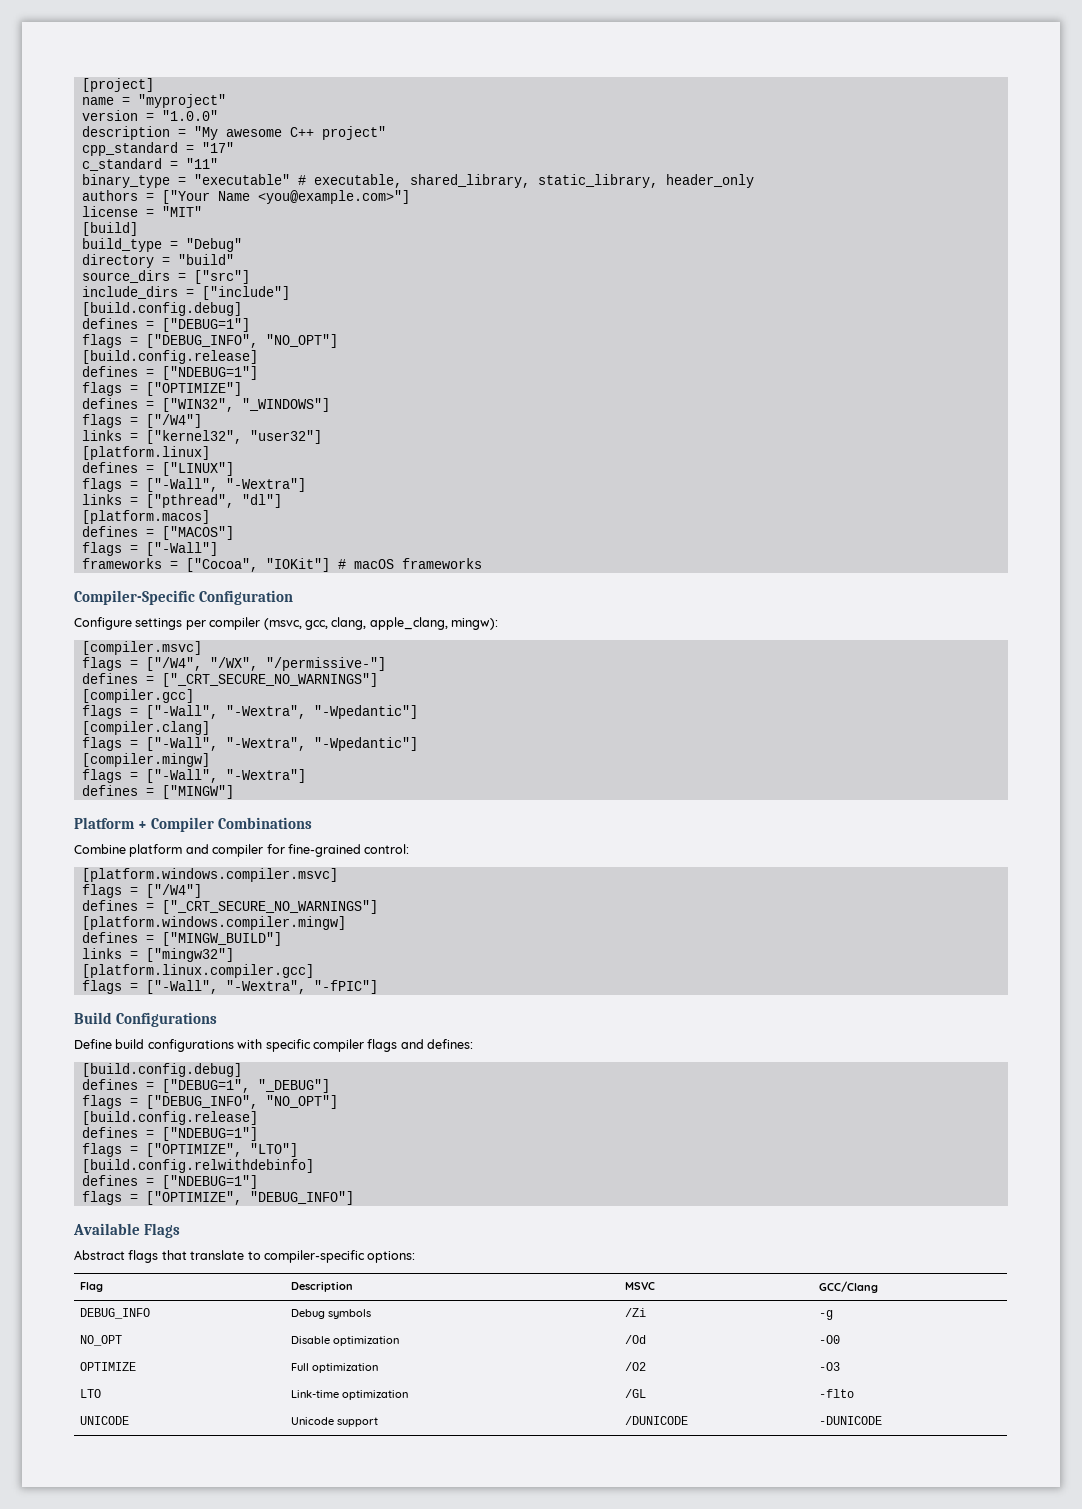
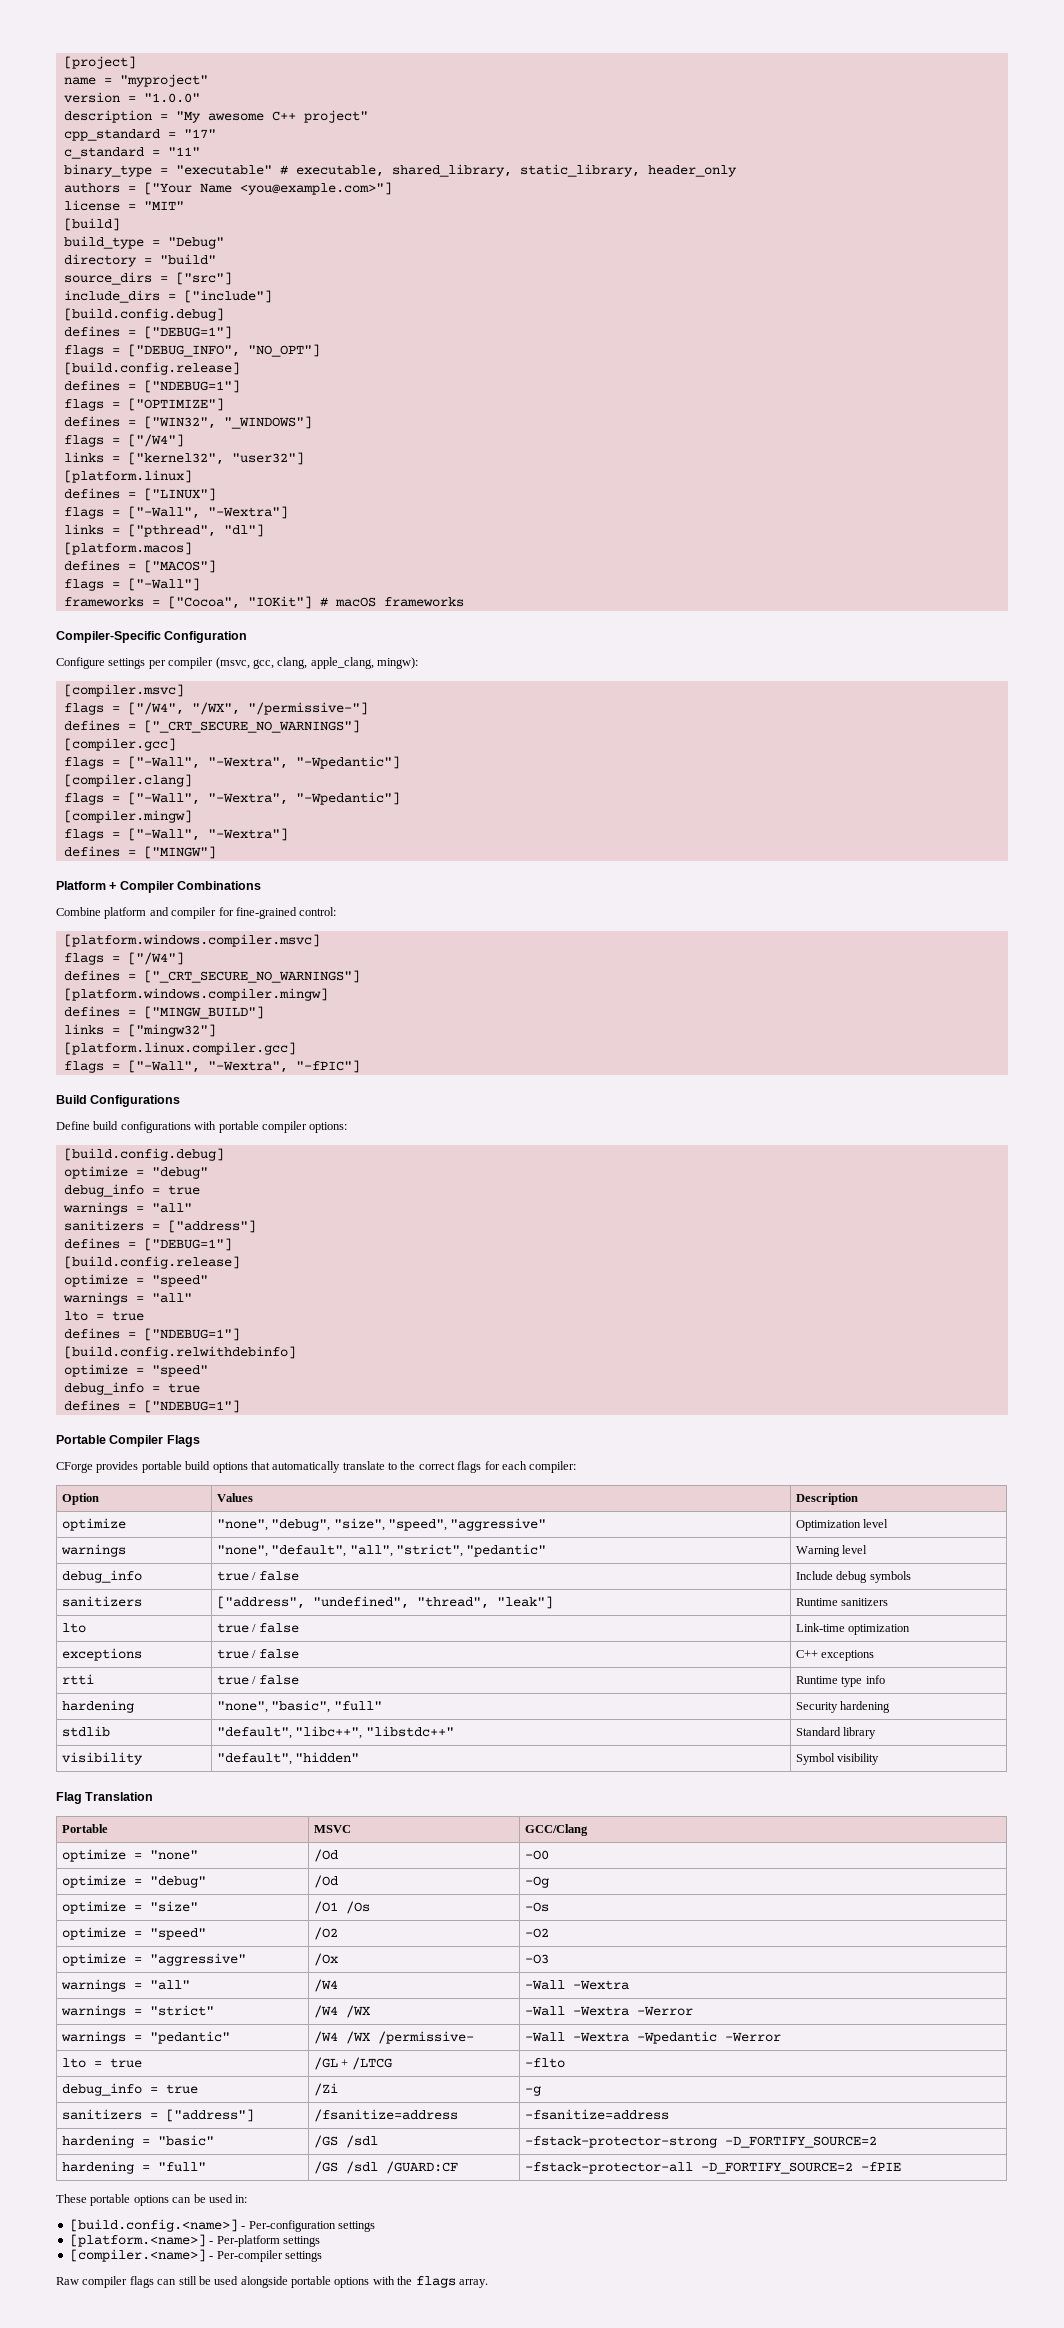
[265,1039,473,1052] [81,1063,242,1077] [81,1079,330,1093] [81,1095,338,1109] [81,1111,258,1125] [81,1127,258,1141] [81,1143,298,1157] [81,1159,314,1173] [81,1175,258,1189] [81,1191,354,1205] [73,1223,181,1238] [74,1250,416,1263] [80,1282,104,1292] [291,1281,354,1292] [625,1282,656,1290] [819,1281,879,1293] [80,1308,151,1319] [291,1309,372,1319] [625,1308,647,1317] [819,1310,834,1320] [80,1335,123,1346] [291,1336,400,1346] [625,1335,647,1344] [819,1335,841,1344] [80,1362,137,1371] [291,1363,379,1373] [625,1362,647,1371] [819,1362,841,1371] [80,1389,102,1398] [291,1390,409,1400] [625,1389,647,1398] [819,1389,855,1398] [80,1416,130,1425] [291,1417,379,1427] [625,1416,689,1425] [819,1416,883,1425] specific compiler flags and defines: // [build.config.debug] // defines = ["DEBUG=1", "_DEBUG"] // flags = ["DEBUG_INFO", "NO_OPT"] // [build.config.release] // defines = ["NDEBUG=1"] // flags = ["OPTIMIZE", "LTO"] // [build.config.relwithdebinfo] // defines = ["NDEBUG=1"] // flags = ["OPTIMIZE", "DEBUG_INFO"] // Available Flags // Abstract flags that translate to compiler-specific options: // Flag | Description | MSVC | GCC/Clang // DEBUG_INFO | Debug symbols | /Zi | -g // NO_OPT | Disable optimization | /Od | -O0 // OPTIMIZE | Full optimization | /O2 | -O3 // LTO | Link-time optimization | /GL | -flto // UNICODE | Unicode support | /DUNICODE | -DUNICODE -> [218,1121,348,1133] [63,1148,224,1161] [63,1166,208,1179] [63,1184,200,1197] [62,1202,192,1215] [63,1220,256,1233] [63,1238,232,1251] [63,1256,240,1269] [63,1274,208,1287] [62,1292,192,1305] [63,1311,144,1321] [63,1328,240,1341] [63,1346,296,1359] [63,1364,208,1377] [63,1382,200,1395] [63,1400,240,1413] [56,1435,200,1447] [56,1461,577,1473] [61,1493,99,1505] [216,1493,253,1502] [795,1493,858,1505] [61,1518,126,1531] [216,1518,547,1531] [795,1519,889,1531] [60,1544,126,1557] [216,1544,547,1557] [795,1545,868,1557] [61,1570,142,1583] [216,1571,299,1581] [795,1571,911,1583] [61,1596,142,1607] [216,1596,553,1609] [795,1598,889,1606] [61,1623,86,1633] [216,1623,299,1633] [795,1623,911,1635] [61,1648,142,1661] [216,1649,299,1659] [795,1650,875,1661] [61,1674,94,1685] [216,1675,299,1685] [795,1675,885,1687] [61,1700,134,1713] [216,1700,382,1713] [795,1701,891,1713] [61,1726,110,1737] [216,1726,454,1739] [795,1727,877,1739] [61,1752,143,1765] [216,1752,360,1765] [795,1753,880,1765] [56,1792,154,1804] [61,1824,108,1833] [313,1825,351,1833] [524,1824,588,1836] [61,1849,198,1862] [313,1849,338,1862] [524,1850,549,1860] [61,1875,206,1888] [313,1875,338,1888] [524,1876,549,1888] [61,1901,198,1914] [313,1901,370,1914] [524,1902,549,1912] [61,1927,206,1940] [313,1927,338,1940] [524,1928,549,1938] [61,1953,246,1966] [313,1953,338,1966] [524,1954,549,1964] [60,1979,190,1992] [313,1979,338,1992] [524,1980,629,1990] [60,2005,214,2018] [313,2005,371,2018] [524,2006,693,2016] [60,2031,230,2044] [313,2031,474,2044] [524,2031,781,2044] [61,2058,142,2068] [313,2057,392,2070] [524,2058,565,2068] [61,2083,198,2096] [313,2083,338,2096] [524,2086,541,2096] [61,2109,254,2122] [313,2109,458,2122] [524,2109,669,2120] [61,2135,214,2148] [313,2135,378,2148] [524,2136,877,2148] [61,2161,206,2174] [313,2161,458,2174] [524,2162,901,2174] [56,2194,248,2206] [69,2219,375,2232] [69,2234,320,2247] [69,2249,322,2262] [56,2276,488,2288] portable compiler options: // [build.config.debug] // optimize = "debug" // debug_info = true // warnings = "all" // sanitizers = ["address"] // defines = ["DEBUG=1"] // [build.config.release] // optimize = "speed" // warnings = "all" // lto = true // defines = ["NDEBUG=1"] // [build.config.relwithdebinfo] // optimize = "speed" // debug_info = true // defines = ["NDEBUG=1"] // Portable Compiler Flags // CForge provides portable build options that automatically translate to the correct flags for each compiler: // Option | Values | Description // optimize | "none", "debug", "size", "speed", "aggressive" | Optimization level // warnings | "none", "default", "all", "strict", "pedantic" | Warning level // debug_info | true / false | Include debug symbols // sanitizers | ["address", "undefined", "thread", "leak"] | Runtime sanitizers // lto | true / false | Link-time optimization // exceptions | true / false | C++ exceptions // rtti | true / false | Runtime type info // hardening | "none", "basic", "full" | Security hardening // stdlib | "default", "libc++", "libstdc++" | Standard library // visibility | "default", "hidden" | Symbol visibility // Flag Translation // Portable | MSVC | GCC/Clang // optimize = "none" | /Od | -O0 // optimize = "debug" | /Od | -Og // optimize = "size" | /O1 /Os | -Os // optimize = "speed" | /O2 | -O2 // optimize = "aggressive" | /Ox | -O3 // warnings = "all" | /W4 | -Wall -Wextra // warnings = "strict" | /W4 /WX | -Wall -Wextra -Werror // warnings = "pedantic" | /W4 /WX /permissive- | -Wall -Wextra -Wpedantic -Werror // lto = true | /GL + /LTCG | -flto // debug_info = true | /Zi | -g // sanitizers = ["address"] | /fsanitize=address | -fsanitize=address // hardening = "basic" | /GS /sdl | -fstack-protector-strong -D_FORTIFY_SOURCE=2 // hardening = "full" | /GS /sdl /GUARD:CF | -fstack-protector-all -D_FORTIFY_SOURCE=2 -fPIE // These portable options can be used in: // [build.config.<name>] - Per-configuration settings // [platform.<name>] - Per-platform settings // [compiler.<name>] - Per-compiler settings // Raw compiler flags can still be used alongside portable options with the flags array.

